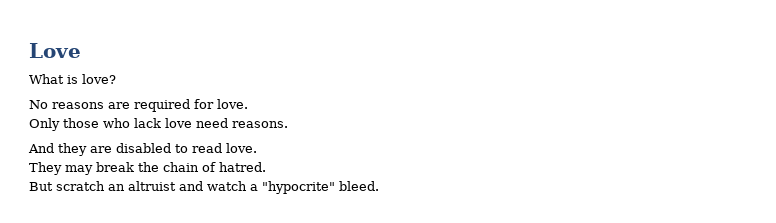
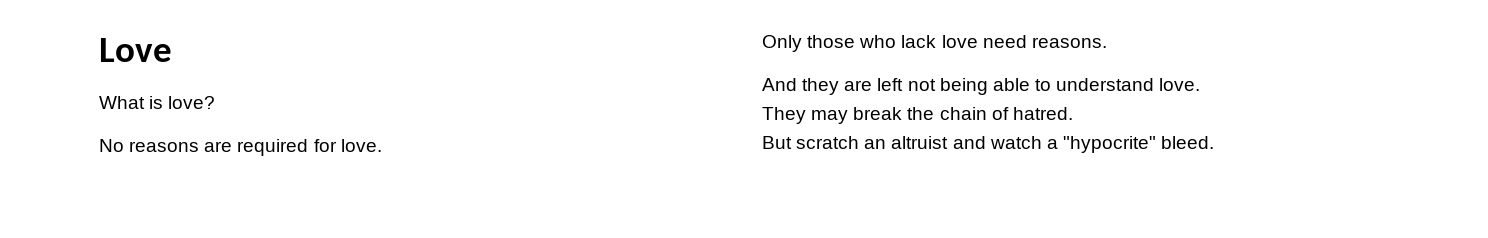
[116,143,222,153] disabled to read -> [877,78,1155,95] left not being able to understand

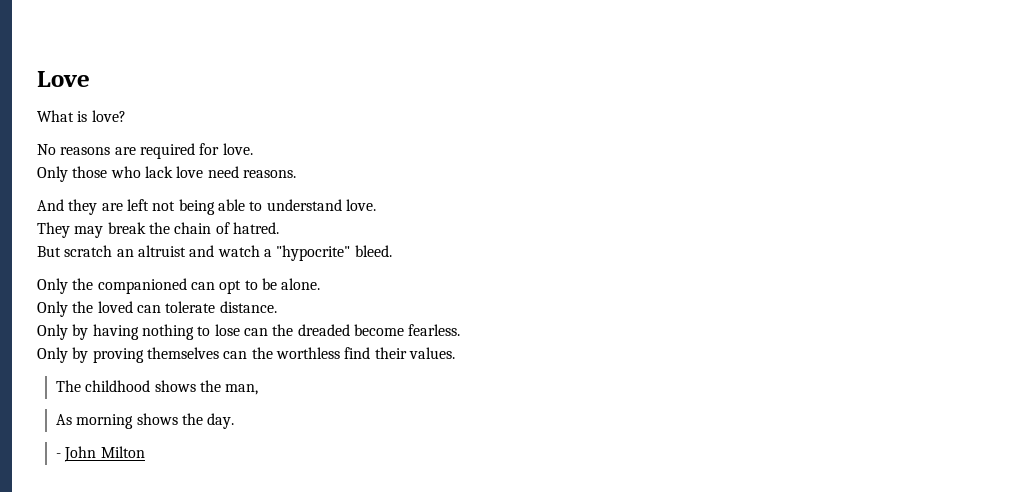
(1215, 142) none -> [37,278,321,294] [37,301,277,317] [37,324,461,340] [37,347,455,363] [55,380,259,395] [55,413,235,429] [55,446,145,462] // Only the companioned can opt to be alone. // Only the loved can tolerate distance. // Only by having nothing to lose can the dreaded become fearless. // Only by proving themselves can the worthless find their values. // The childhood shows the man, // As morning shows the day. // - John Milton

